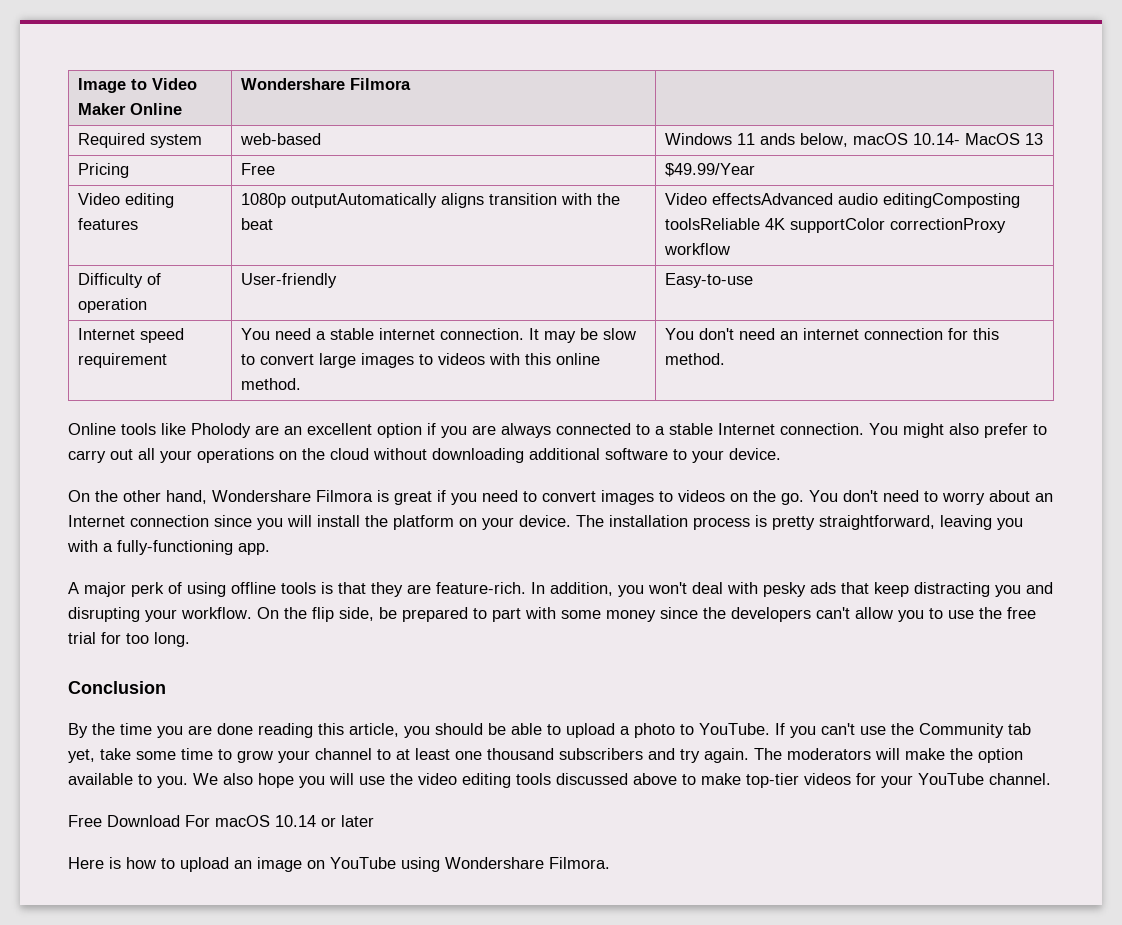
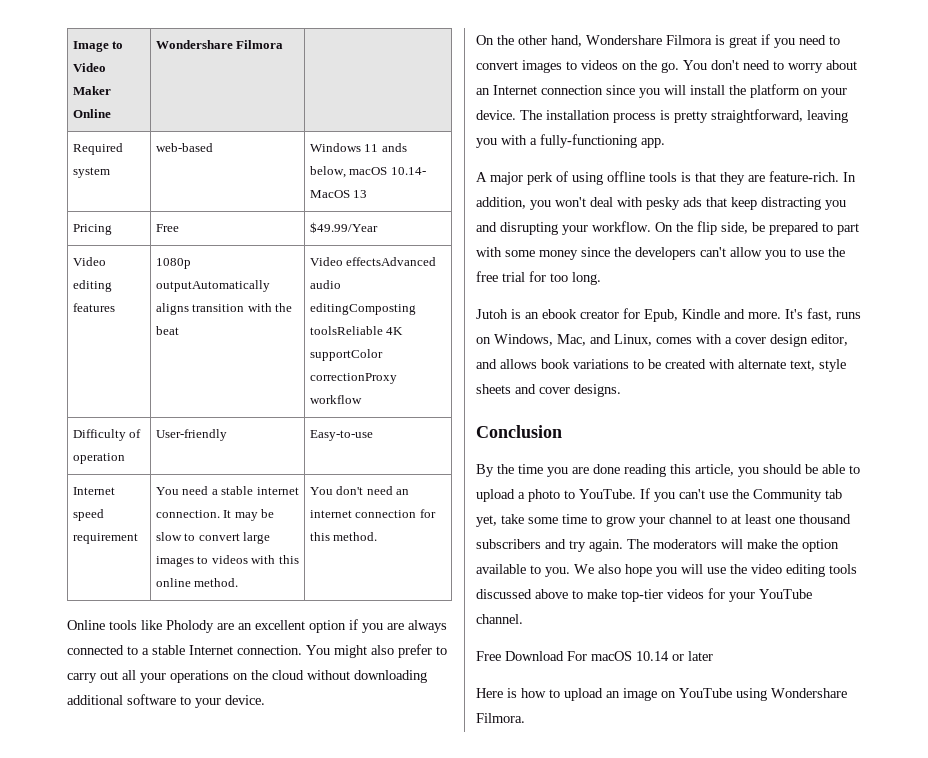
(190, 639) none -> [476,308,861,322] [476,334,848,347] [476,359,846,372] [476,384,621,397] // Jutoh is an ebook creator for Epub, Kindle and more. It's fast, runs on Windows, Mac, and Linux, comes with a cover design editor, and allows book variations to be created with alternate text, style sheets and cover designs.

